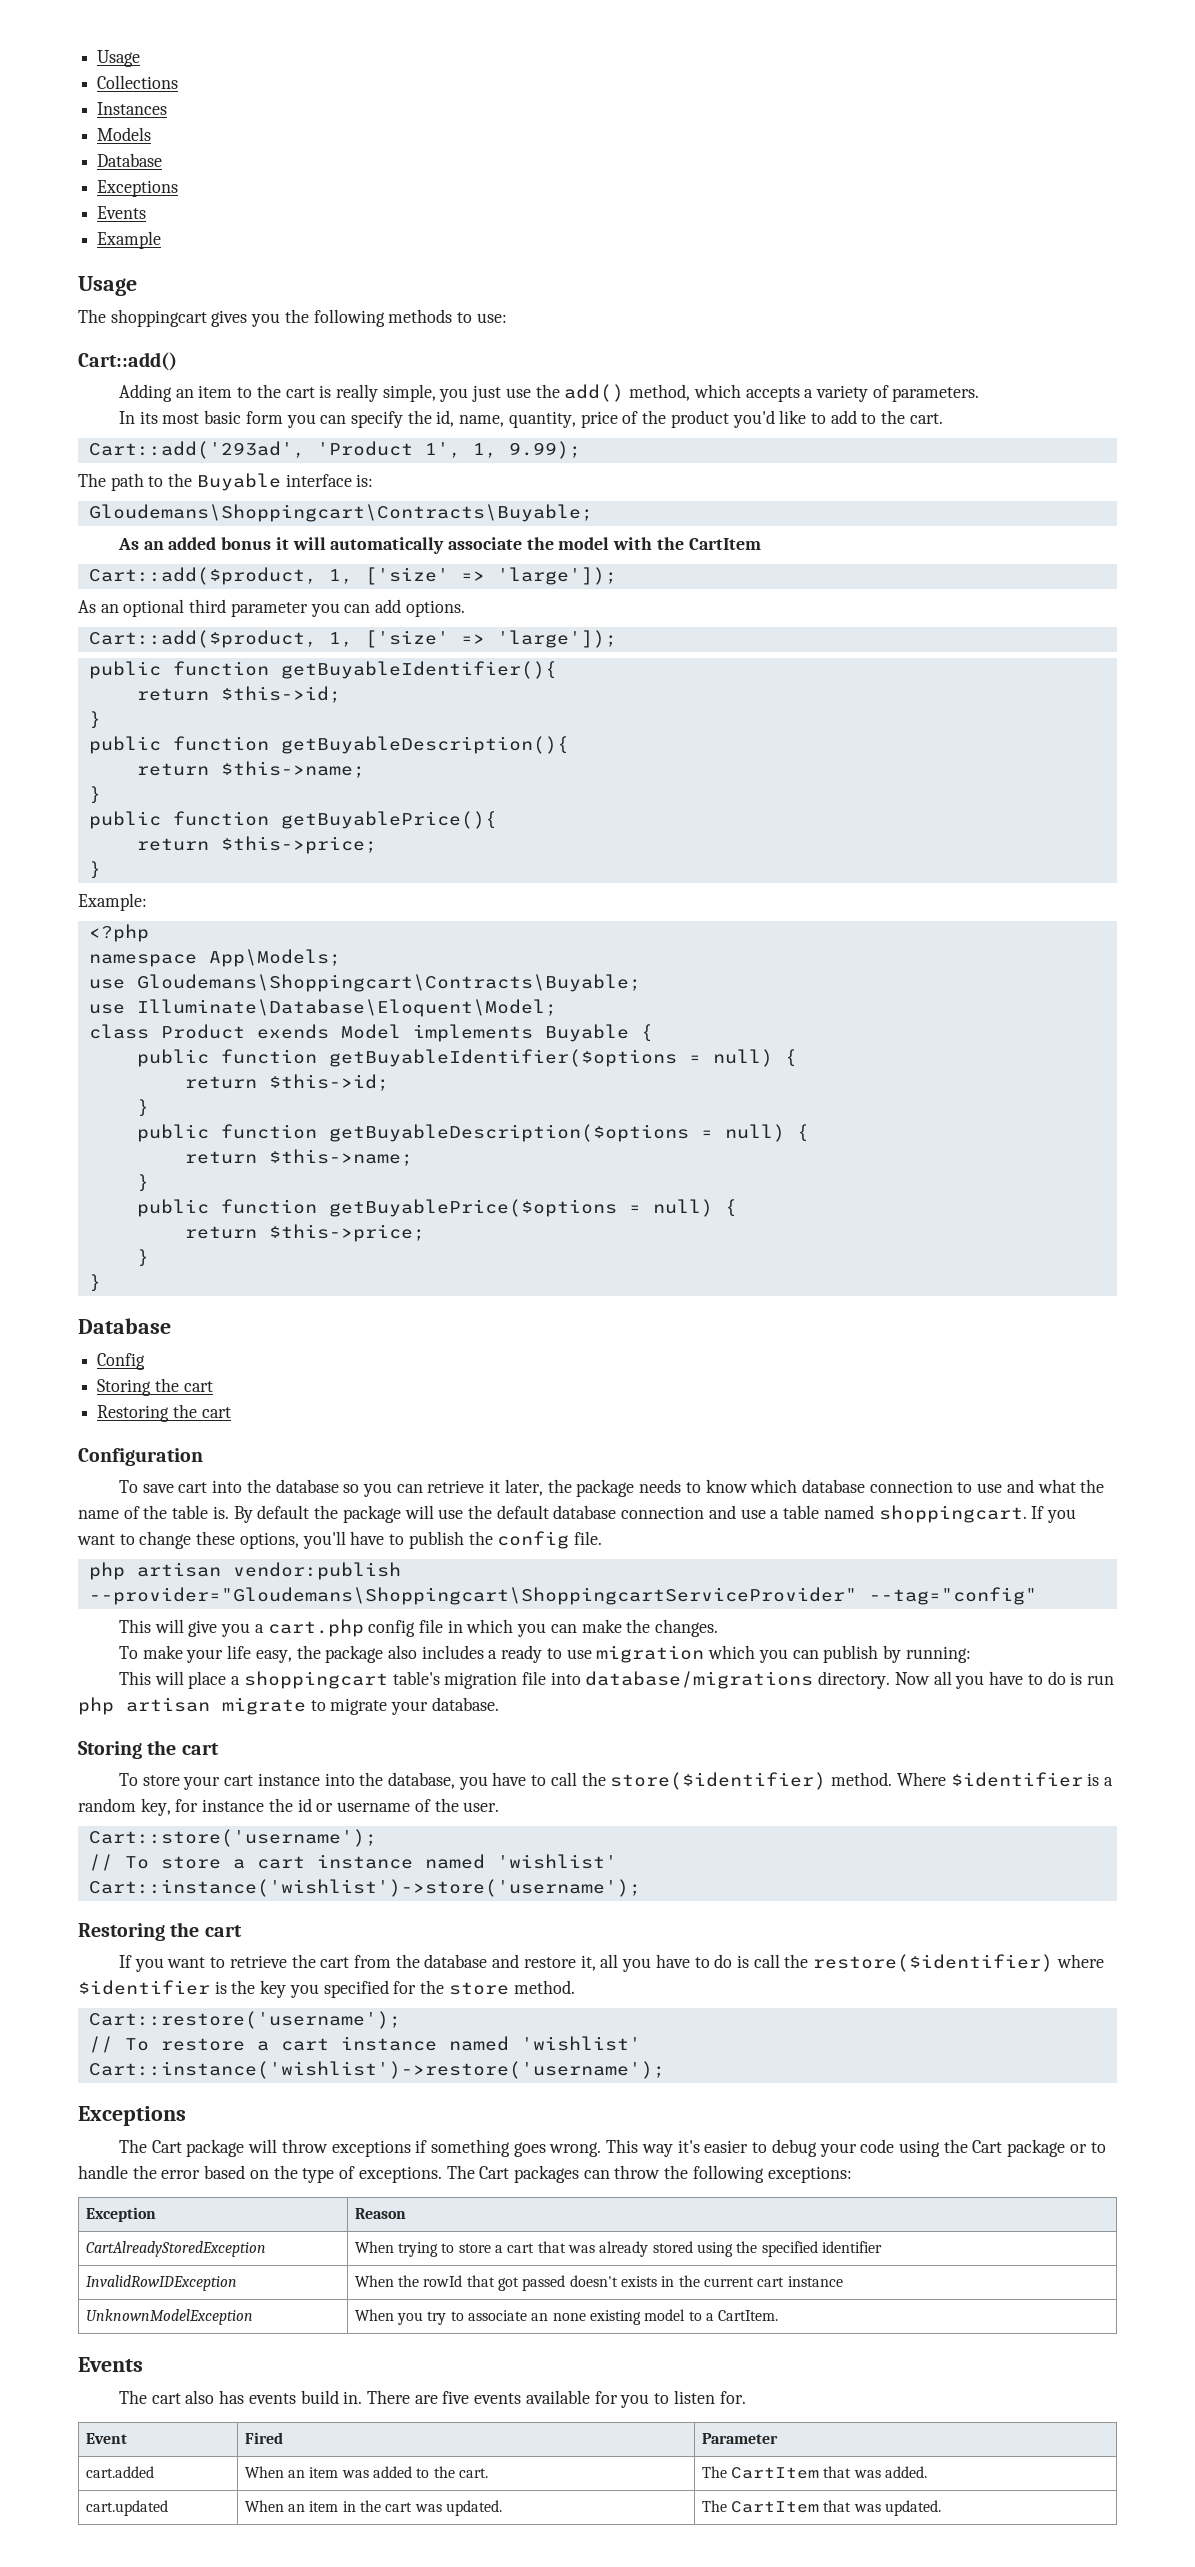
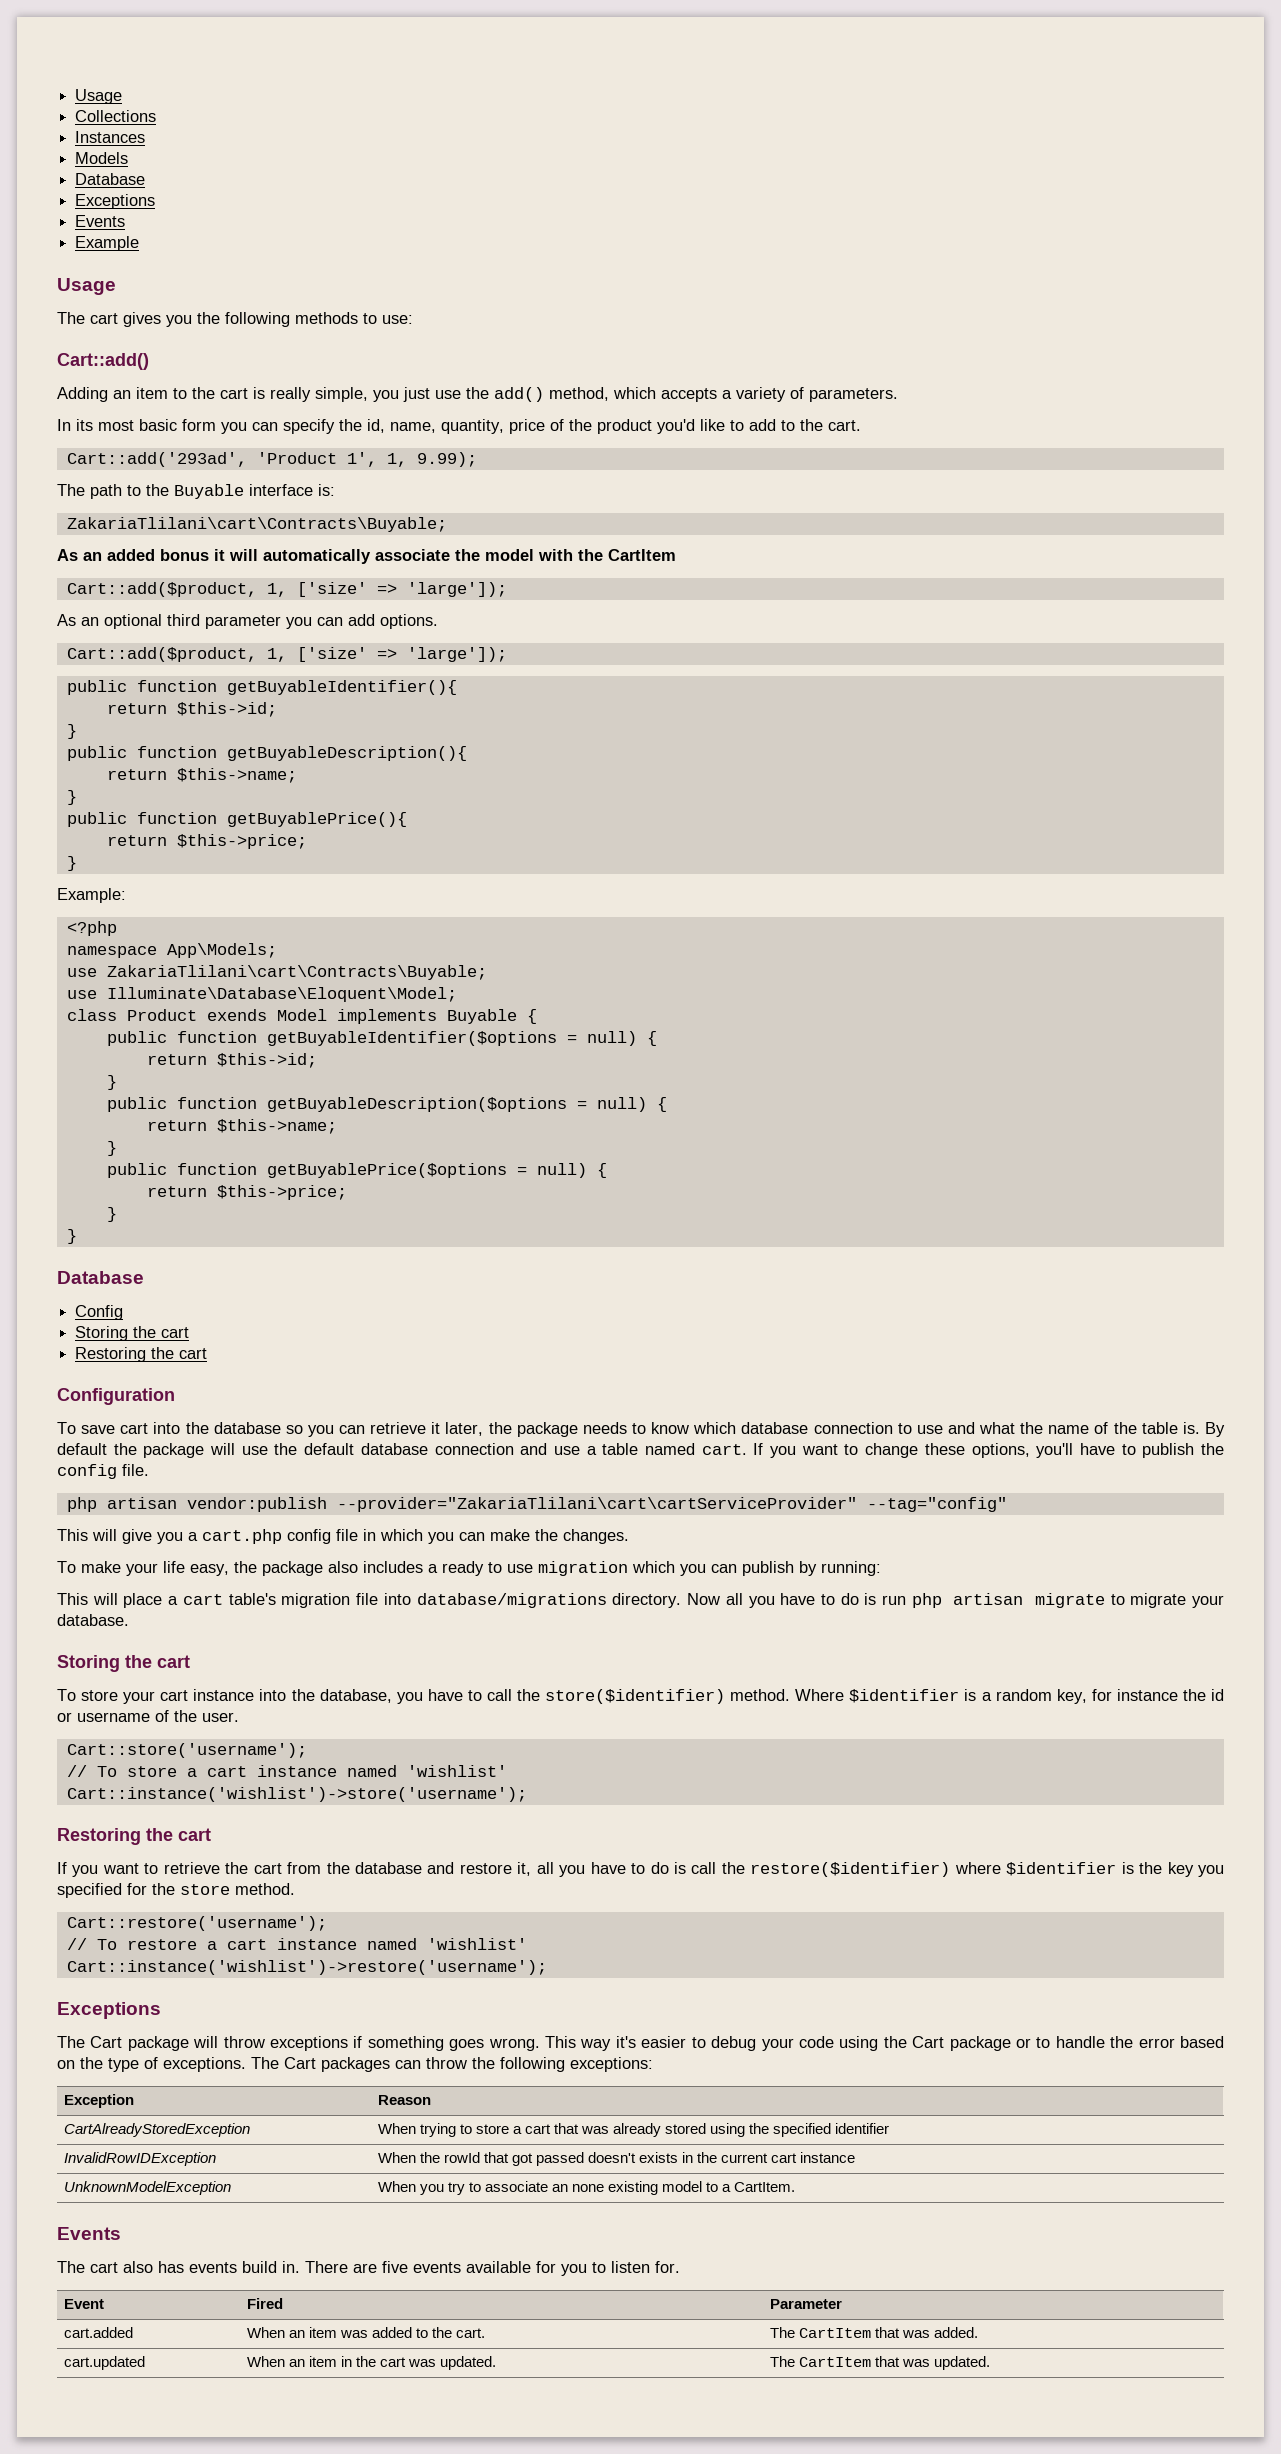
[110,309,207,327] shoppingcart -> [90,313,118,324] cart
[88,504,593,522] Gloudemans\Shoppingcart\Contracts\Buyable; -> [66,517,447,532] ZakariaTlilani\cart\Contracts\Buyable;
[136,974,641,992] Gloudemans\Shoppingcart\Contracts\Buyable; -> [106,965,487,980] ZakariaTlilani\cart\Contracts\Buyable;
[878,1505,1027,1523] shoppingcart. -> [701,1444,747,1455] cart.
[88,1587,857,1605] --provider="Gloudemans\Shoppingcart\ShoppingcartServiceProvider" -> [336,1497,857,1512] --provider="ZakariaTlilani\cart\cartServiceProvider"
[243,1671,388,1689] shoppingcart -> [182,1594,223,1605] cart

